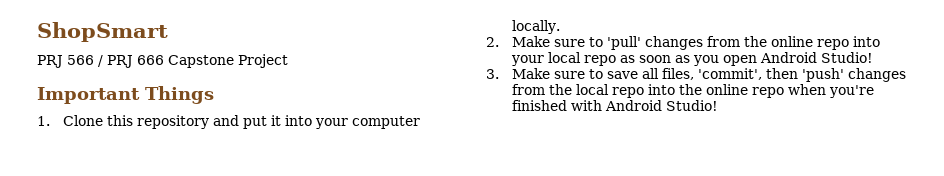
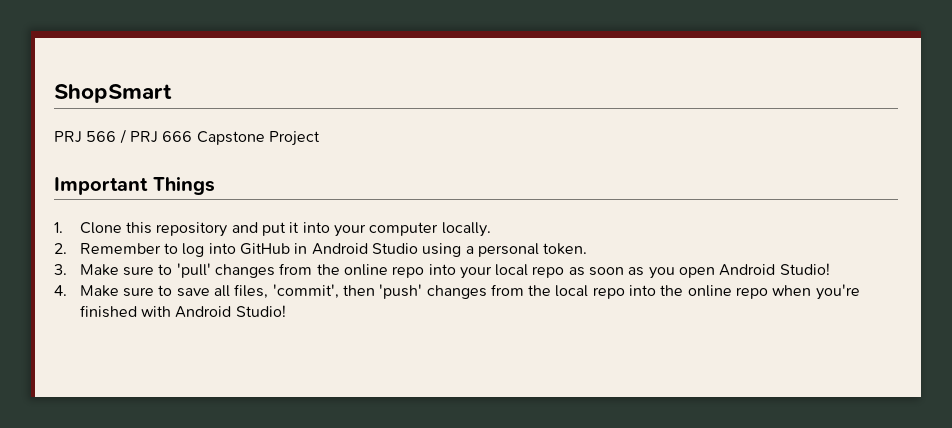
(499, 42) none -> [79,243,588,257] [54,264,67,275] Remember to log into GitHub in Android Studio using a personal token. // 3.
[486,69,499,79] 3. -> [54,285,67,296] 4.

